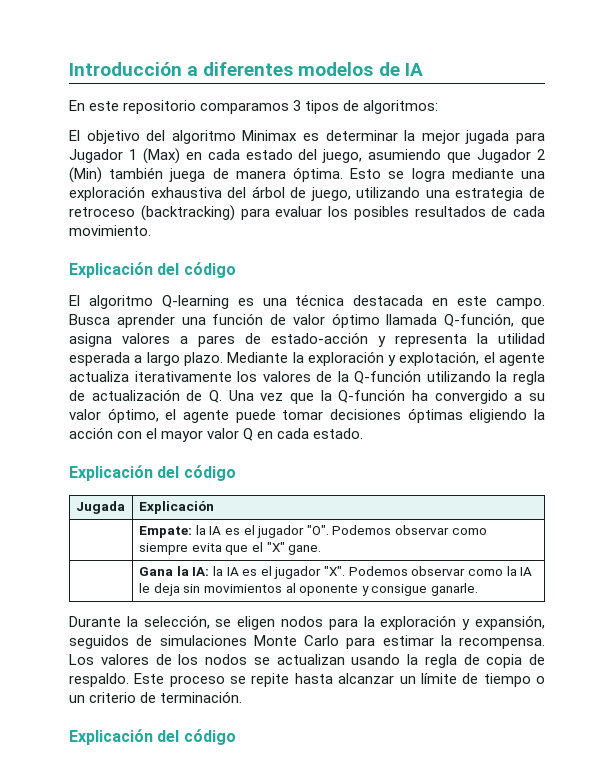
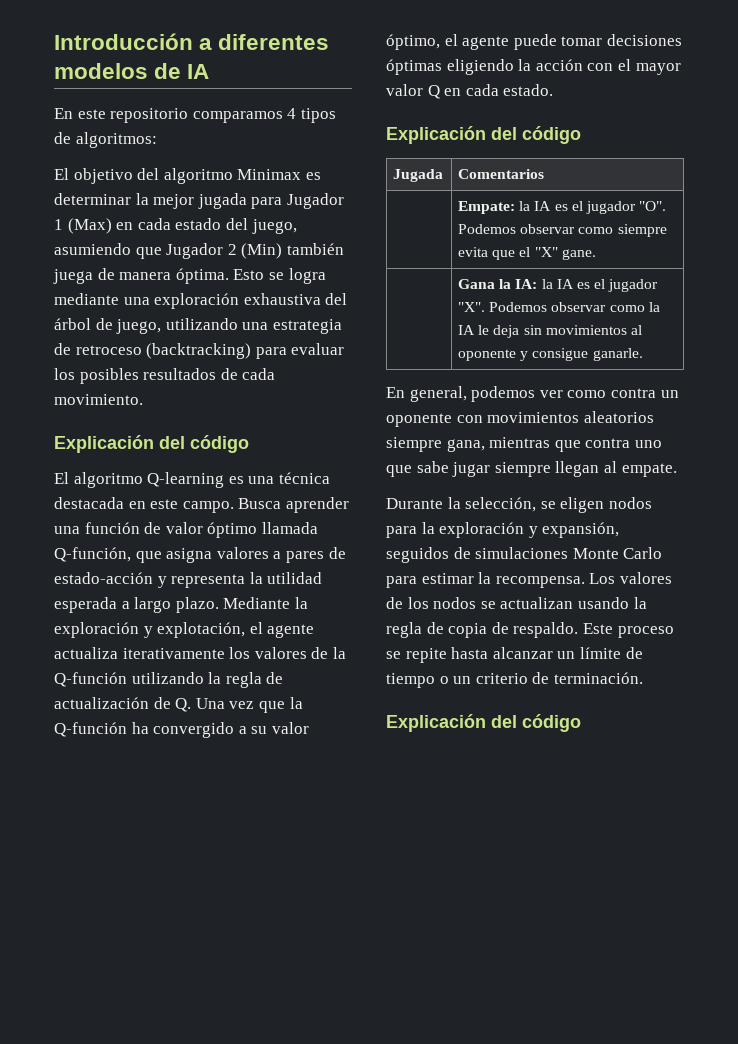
[293,100,302,111] 3 -> [287,108,297,119] 4
[138,501,214,514] Explicación -> [458,169,545,179] Comentarios
(479, 589) none -> [386,386,679,402] [386,411,654,427] [386,437,662,452] [386,461,677,477] // En general, podemos ver como contra un oponente con movimientos aleatorios siempre gana, mientras que contra uno que sabe jugar siempre llegan al empate.

